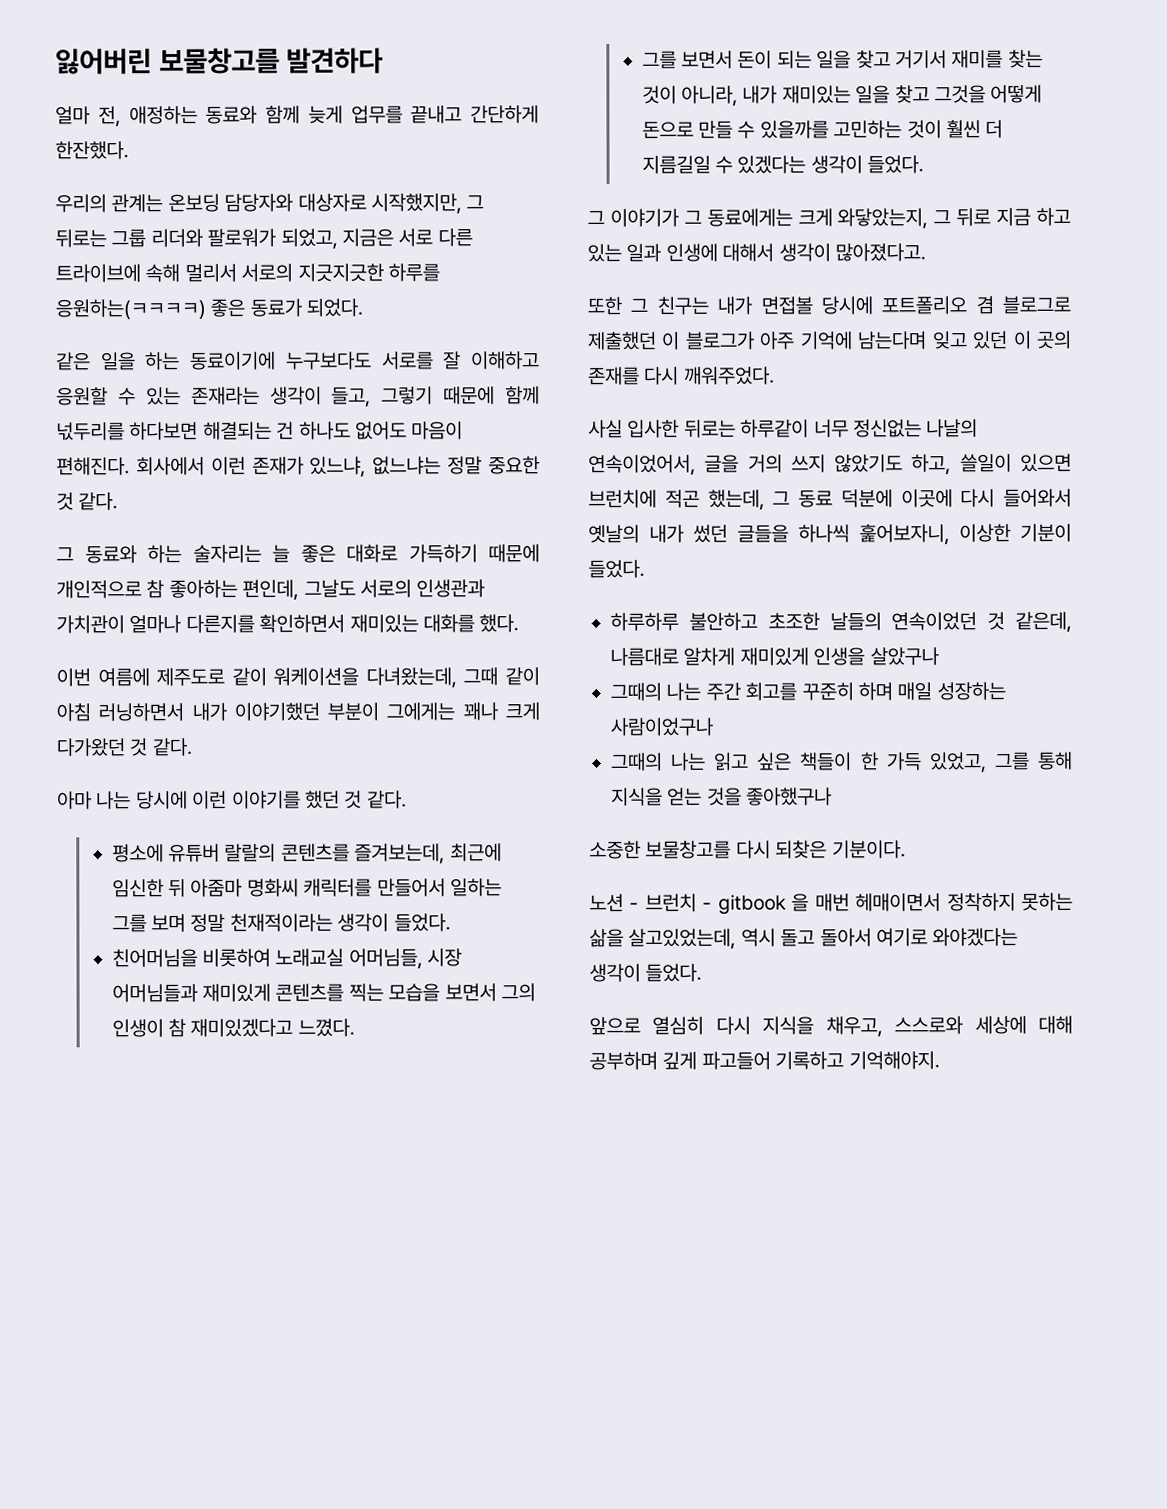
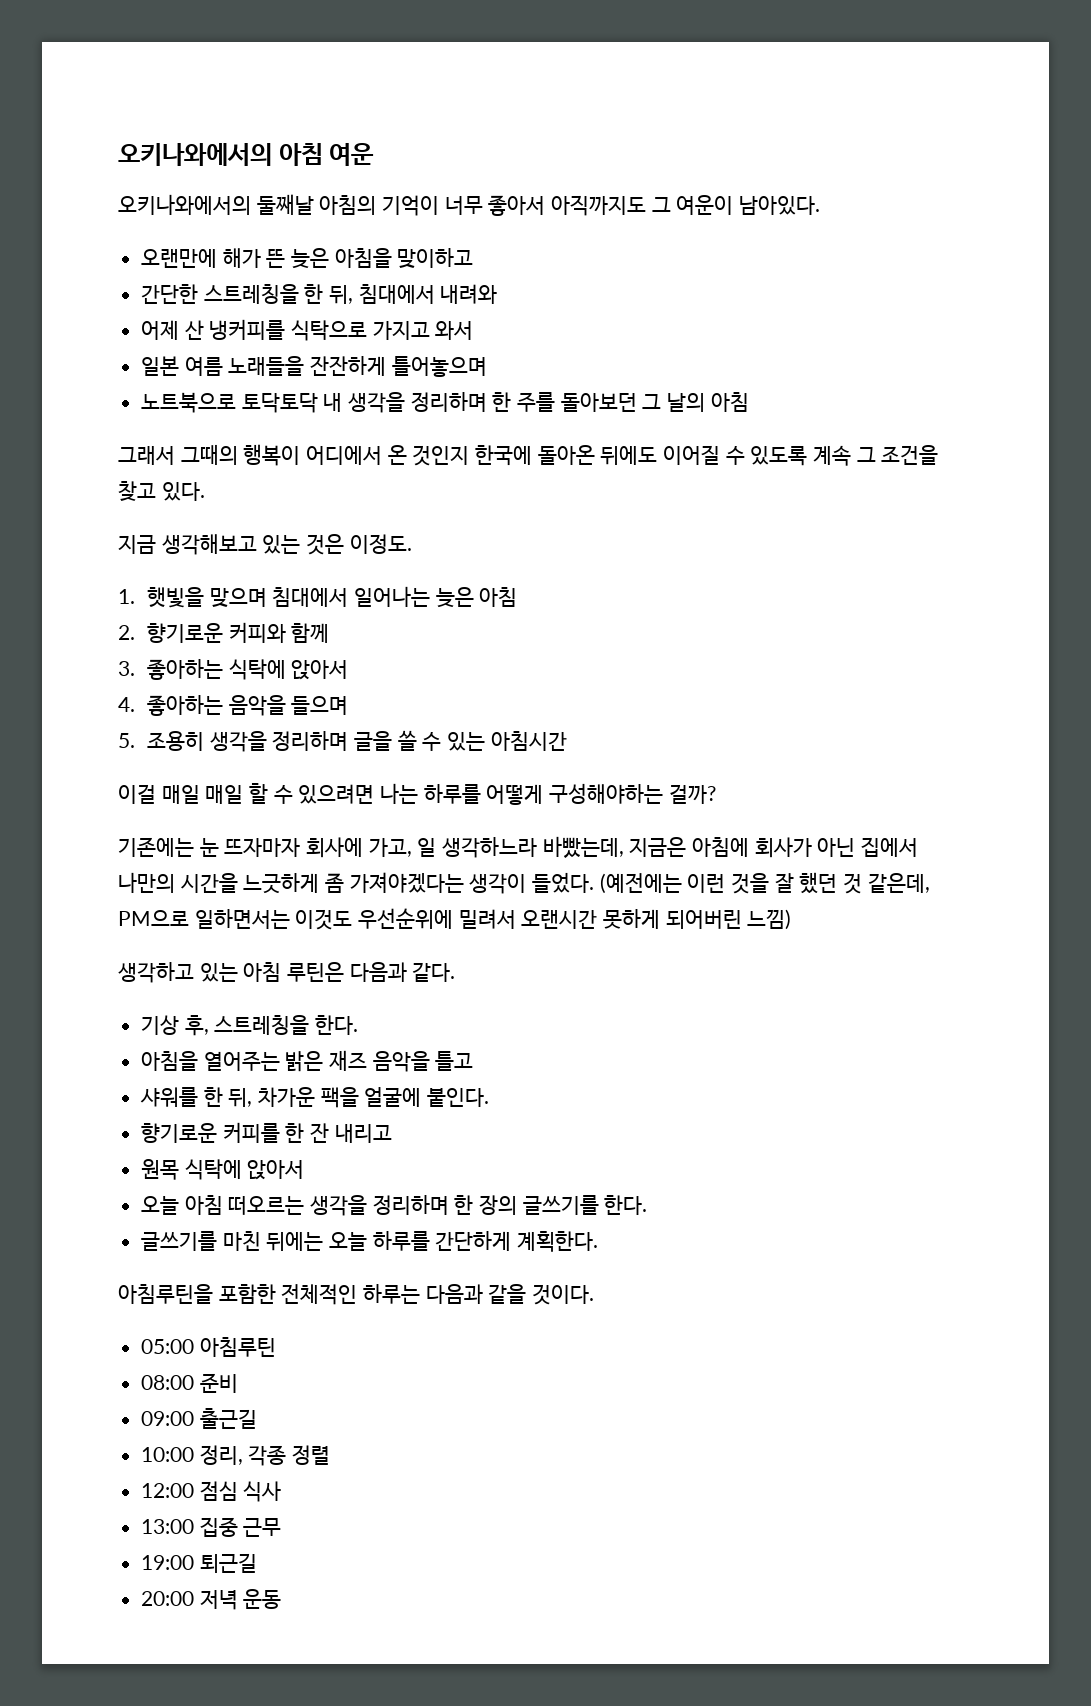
[55,47,385,75] [55,105,539,128] [55,141,129,160] [55,193,485,215] [55,228,473,250] [55,263,440,283] [55,298,364,320] [56,351,540,371] [56,386,540,408] [56,421,464,441] [56,456,540,478] [56,492,119,511] [56,544,540,564] [56,579,486,601] [56,614,520,634] [56,667,540,689] [56,702,540,722] [56,737,193,757] [57,790,407,810] [111,843,502,865] [111,878,502,898] [111,913,451,933] [111,948,463,970] [111,983,536,1003] [111,1018,355,1038] [641,49,1043,69] [641,84,1043,107] [641,119,1004,139] [641,155,925,174] [587,207,1071,230] [587,243,926,262] [587,295,1071,315] [587,330,1072,350] [588,366,775,385] [588,419,979,438] [588,453,1072,476] [588,488,1072,511] [588,523,1072,546] [588,559,645,578] [610,611,1072,633] [610,647,939,666] [610,681,1006,701] [610,717,713,736] [610,751,1073,774] [611,787,833,806] [589,840,906,859] [589,892,1073,915] [589,927,1019,950] [589,963,703,982] [589,1015,1073,1038] [589,1051,940,1070] 잃어버린 보물창고를 발견하다 // 얼마 전, 애정하는 동료와 함께 늦게 업무를 끝내고 간단하게 한잔했다. // 우리의 관계는 온보딩 담당자와 대상자로 시작했지만, 그 뒤로는 그룹 리더와 팔로워가 되었고, 지금은 서로 다른 트라이브에 속해 멀리서 서로의 지긋지긋한 하루를 응원하는(ㅋㅋㅋㅋ) 좋은 동료가 되었다. // 같은 일을 하는 동료이기에 누구보다도 서로를 잘 이해하고 응원할 수 있는 존재라는 생각이 들고, 그렇기 때문에 함께 넋두리를 하다보면 해결되는 건 하나도 없어도 마음이 편해진다. 회사에서 이런 존재가 있느냐, 없느냐는 정말 중요한 것 같다. // 그 동료와 하는 술자리는 늘 좋은 대화로 가득하기 때문에 개인적으로 참 좋아하는 편인데, 그날도 서로의 인생관과 가치관이 얼마나 다른지를 확인하면서 재미있는 대화를 했다. // 이번 여름에 제주도로 같이 워케이션을 다녀왔는데, 그때 같이 아침 러닝하면서 내가 이야기했던 부분이 그에게는 꽤나 크게 다가왔던 것 같다. // 아마 나는 당시에 이런 이야기를 했던 것 같다. // 평소에 유튜버 랄랄의 콘텐츠를 즐겨보는데, 최근에 임신한 뒤 아줌마 명화씨 캐릭터를 만들어서 일하는 그를 보며 정말 천재적이라는 생각이 들었다. // 친어머님을 비롯하여 노래교실 어머님들, 시장 어머님들과 재미있게 콘텐츠를 찍는 모습을 보면서 그의 인생이 참 재미있겠다고 느꼈다. // 그를 보면서 돈이 되는 일을 찾고 거기서 재미를 찾는 것이 아니라, 내가 재미있는 일을 찾고 그것을 어떻게 돈으로 만들 수 있을까를 고민하는 것이 훨씬 더 지름길일 수 있겠다는 생각이 들었다. // 그 이야기가 그 동료에게는 크게 와닿았는지, 그 뒤로 지금 하고 있는 일과 인생에 대해서 생각이 많아졌다고. // 또한 그 친구는 내가 면접볼 당시에 포트폴리오 겸 블로그로 제출했던 이 블로그가 아주 기억에 남는다며 잊고 있던 이 곳의 존재를 다시 깨워주었다. // 사실 입사한 뒤로는 하루같이 너무 정신없는 나날의 연속이었어서, 글을 거의 쓰지 않았기도 하고, 쓸일이 있으면 브런치에 적곤 했는데, 그 동료 덕분에 이곳에 다시 들어와서 옛날의 내가 썼던 글들을 하나씩 훑어보자니, 이상한 기분이 들었다. // 하루하루 불안하고 초조한 날들의 연속이었던 것 같은데, 나름대로 알차게 재미있게 인생을 살았구나 // 그때의 나는 주간 회고를 꾸준히 하며 매일 성장하는 사람이었구나 // 그때의 나는 읽고 싶은 책들이 한 가득 있었고, 그를 통해 지식을 얻는 것을 좋아했구나 // 소중한 보물창고를 다시 되찾은 기분이다. // 노션 - 브런치 - gitbook 을 매번 헤매이면서 정착하지 못하는 삶을 살고있었는데, 역시 돌고 돌아서 여기로 와야겠다는 생각이 들었다. // 앞으로 열심히 다시 지식을 채우고, 스스로와 세상에 대해 공부하며 깊게 파고들어 기록하고 기억해야지. -> [118,143,375,166] [118,194,821,216] [141,248,474,269] [141,284,498,304] [141,319,474,341] [141,356,487,377] [141,392,749,413] [118,444,939,466] [118,481,205,501] [118,534,412,555] [118,586,518,608] [118,622,330,643] [118,659,349,680] [118,695,349,716] [118,730,567,752] [118,783,716,805] [118,836,919,858] [118,872,930,894] [118,908,792,930] [118,962,456,983] [141,1015,359,1036] [141,1050,474,1072] [140,1087,490,1108] [141,1122,392,1143] [141,1159,305,1180] [141,1195,648,1216] [141,1231,599,1252] [118,1284,595,1305] [141,1337,276,1357] [141,1373,238,1393] [141,1408,257,1429] [141,1445,331,1466] [141,1481,282,1502] [141,1517,282,1537] [141,1553,257,1573] [141,1589,282,1610] 오키나와에서의 아침 여운 // 오키나와에서의 둘째날 아침의 기억이 너무 좋아서 아직까지도 그 여운이 남아있다. // 오랜만에 해가 뜬 늦은 아침을 맞이하고 // 간단한 스트레칭을 한 뒤, 침대에서 내려와 // 어제 산 냉커피를 식탁으로 가지고 와서 // 일본 여름 노래들을 잔잔하게 틀어놓으며 // 노트북으로 토닥토닥 내 생각을 정리하며 한 주를 돌아보던 그 날의 아침 // 그래서 그때의 행복이 어디에서 온 것인지 한국에 돌아온 뒤에도 이어질 수 있도록 계속 그 조건을 찾고 있다. // 지금 생각해보고 있는 것은 이정도. // 1. 햇빛을 맞으며 침대에서 일어나는 늦은 아침 // 2. 향기로운 커피와 함께 // 3. 좋아하는 식탁에 앉아서 // 4. 좋아하는 음악을 들으며 // 5. 조용히 생각을 정리하며 글을 쓸 수 있는 아침시간 // 이걸 매일 매일 할 수 있으려면 나는 하루를 어떻게 구성해야하는 걸까? // 기존에는 눈 뜨자마자 회사에 가고, 일 생각하느라 바빴는데, 지금은 아침에 회사가 아닌 집에서 나만의 시간을 느긋하게 좀 가져야겠다는 생각이 들었다. (예전에는 이런 것을 잘 했던 것 같은데, PM으로 일하면서는 이것도 우선순위에 밀려서 오랜시간 못하게 되어버린 느낌) // 생각하고 있는 아침 루틴은 다음과 같다. // 기상 후, 스트레칭을 한다. // 아침을 열어주는 밝은 재즈 음악을 틀고 // 샤워를 한 뒤, 차가운 팩을 얼굴에 붙인다. // 향기로운 커피를 한 잔 내리고 // 원목 식탁에 앉아서 // 오늘 아침 떠오르는 생각을 정리하며 한 장의 글쓰기를 한다. // 글쓰기를 마친 뒤에는 오늘 하루를 간단하게 계획한다. // 아침루틴을 포함한 전체적인 하루는 다음과 같을 것이다. // 05:00 아침루틴 // 08:00 준비 // 09:00 출근길 // 10:00 정리, 각종 정렬 // 12:00 점심 식사 // 13:00 집중 근무 // 19:00 퇴근길 // 20:00 저녁 운동

